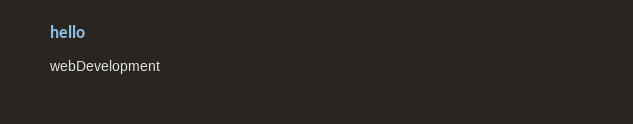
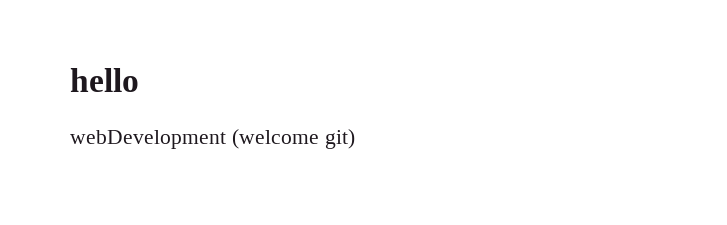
(160, 67) none -> [231,129,355,149] (welcome git)

